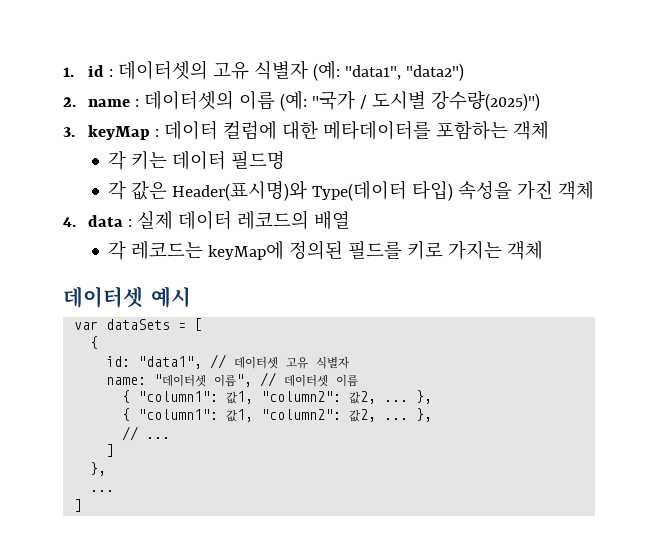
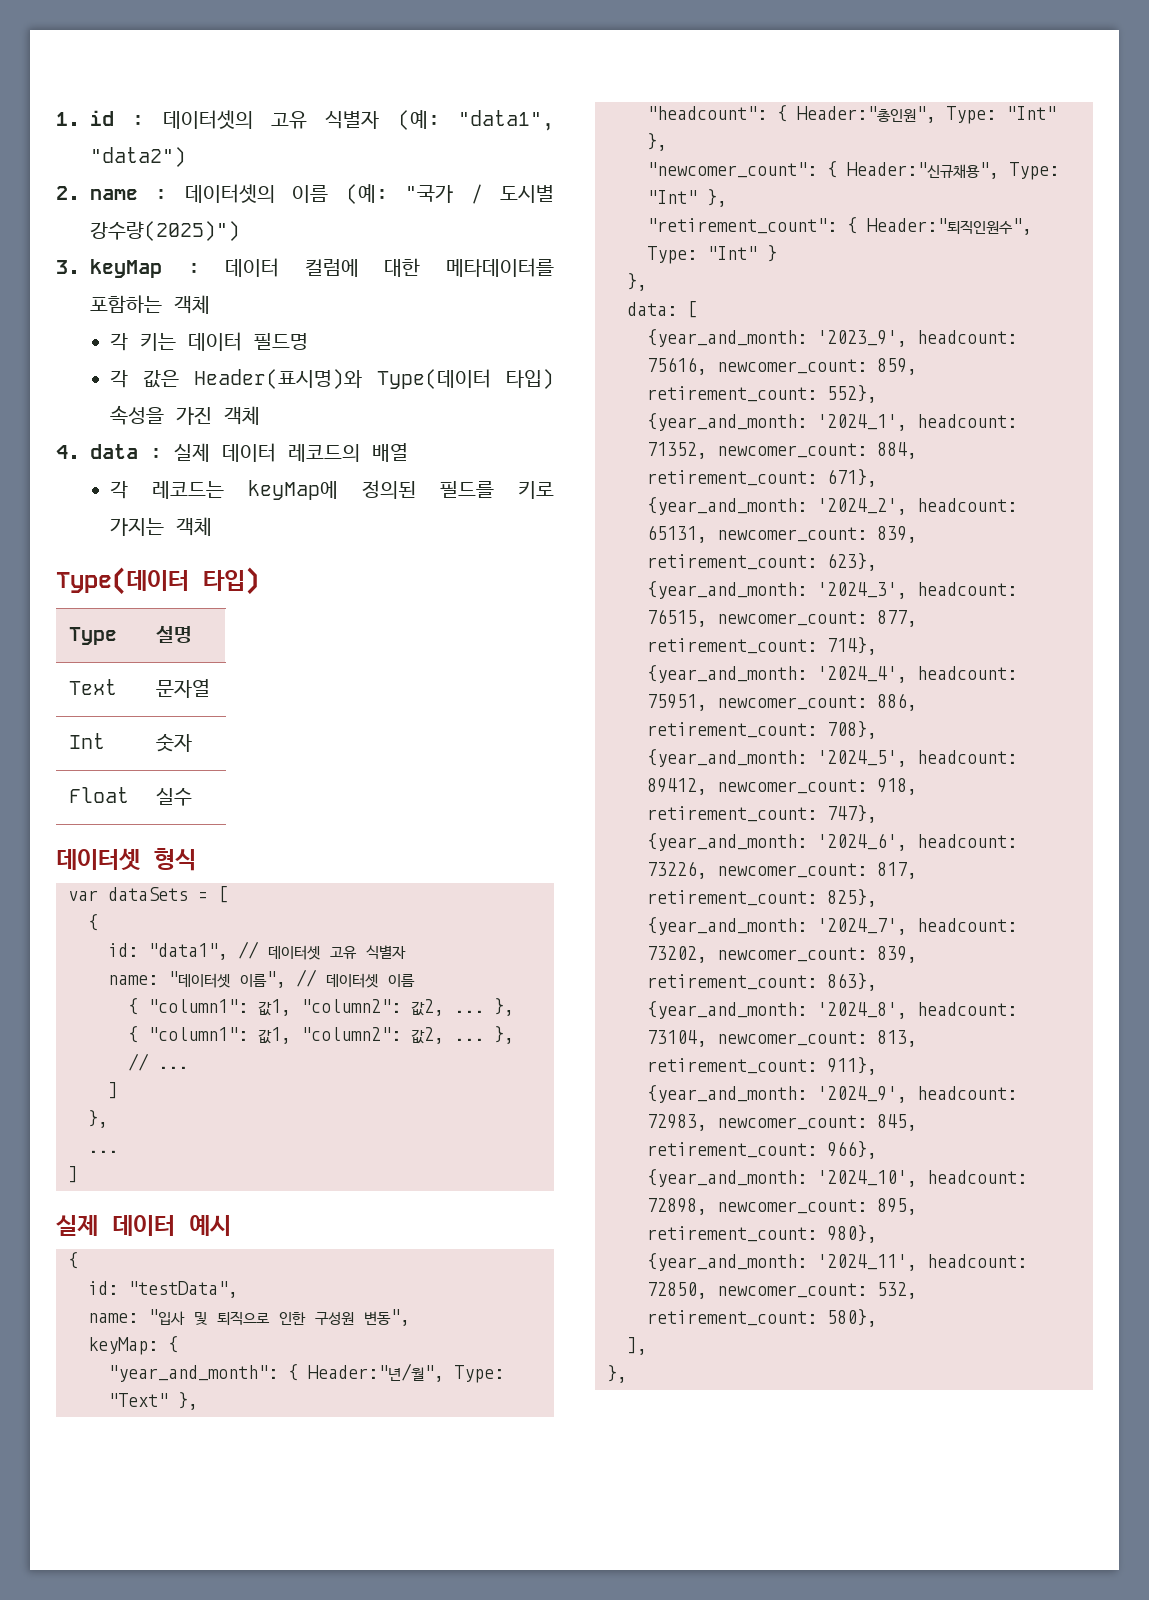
[63,286,191,308] // 데이터셋 예시 -> [56,567,259,595] [69,627,118,645] [156,625,193,643] [69,679,118,695] [156,679,211,698] [69,733,106,749] [156,734,193,752] [69,787,130,803] [156,788,193,806] [56,848,196,871] // Type(데이터 타입) // Type | 설명 // Text | 문자열 // Int | 숫자 // Float | 실수 // 데이터셋 형식
(83, 505) none -> [56,1215,231,1236] [68,1252,78,1269] [88,1281,238,1298] [88,1309,410,1326] [88,1336,178,1355] [108,1363,504,1383] [108,1392,198,1410] [647,105,1056,124] [647,133,667,151] [647,161,1059,180] [647,189,727,207] [647,217,1032,235] [647,245,777,264] [627,273,647,291] [627,301,697,318] [647,329,1017,347] [647,357,917,375] [647,385,877,403] [647,413,1017,431] [647,442,917,459] [647,469,877,487] [647,497,1017,515] [647,525,917,543] [647,553,877,571] [647,581,1017,599] [647,609,917,627] [647,637,877,655] [647,665,1017,683] [647,693,917,711] [647,721,877,739] [647,749,1017,767] [647,778,917,795] [647,805,877,823] [647,833,1017,851] [647,861,917,879] [647,889,877,907] [647,917,1017,935] [647,946,917,963] [647,973,877,991] [647,1001,1017,1019] [647,1030,917,1047] [647,1057,877,1075] [647,1085,1017,1103] [647,1114,917,1131] [647,1141,877,1159] [647,1169,1027,1187] [647,1198,917,1215] [647,1225,877,1243] [647,1253,1027,1271] [647,1282,917,1299] [647,1309,877,1327] [627,1337,647,1355] [607,1365,627,1383] // 실제 데이터 예시 // { // id: "testData", // name: "입사 및 퇴직으로 인한 구성원 변동", // keyMap: { // "year_and_month": { Header:"년/월", Type: "Text" }, // "headcount": { Header:"총인원", Type: "Int" }, // "newcomer_count": { Header:"신규채용", Type: "Int" }, // "retirement_count": { Header:"퇴직인원수", Type: "Int" } // }, // data: [ // {year_and_month: '2023_9', headcount: 75616, newcomer_count: 859, retirement_count: 552}, // {year_and_month: '2024_1', headcount: 71352, newcomer_count: 884, retirement_count: 671}, // {year_and_month: '2024_2', headcount: 65131, newcomer_count: 839, retirement_count: 623}, // {year_and_month: '2024_3', headcount: 76515, newcomer_count: 877, retirement_count: 714}, // {year_and_month: '2024_4', headcount: 75951, newcomer_count: 886, retirement_count: 708}, // {year_and_month: '2024_5', headcount: 89412, newcomer_count: 918, retirement_count: 747}, // {year_and_month: '2024_6', headcount: 73226, newcomer_count: 817, retirement_count: 825}, // {year_and_month: '2024_7', headcount: 73202, newcomer_count: 839, retirement_count: 863}, // {year_and_month: '2024_8', headcount: 73104, newcomer_count: 813, retirement_count: 911}, // {year_and_month: '2024_9', headcount: 72983, newcomer_count: 845, retirement_count: 966}, // {year_and_month: '2024_10', headcount: 72898, newcomer_count: 895, retirement_count: 980}, // {year_and_month: '2024_11', headcount: 72850, newcomer_count: 532, retirement_count: 580}, // ], // },

